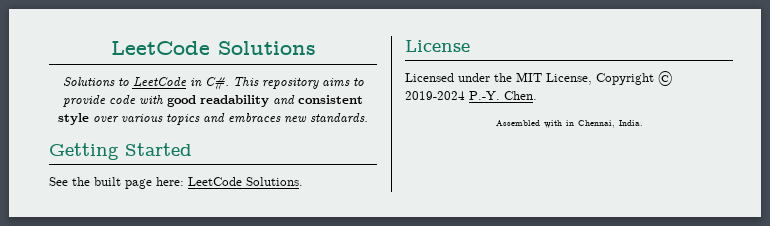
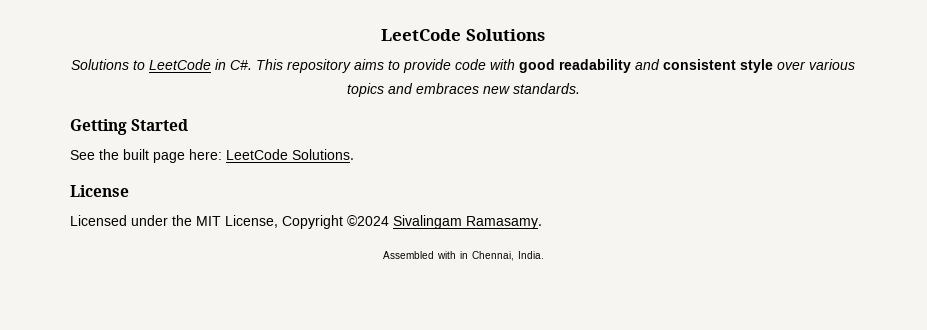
[658,71,672,86] [405,91,537,100] © 2019-2024 P.-Y. Chen. -> [347,215,542,229] ©2024 Sivalingam Ramasamy.

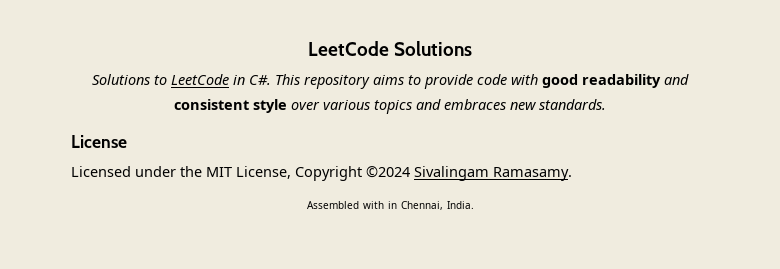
[70,119,189,135] [70,149,354,163] // Getting Started // See the built page here: LeetCode Solutions. -> (606, 104) none

